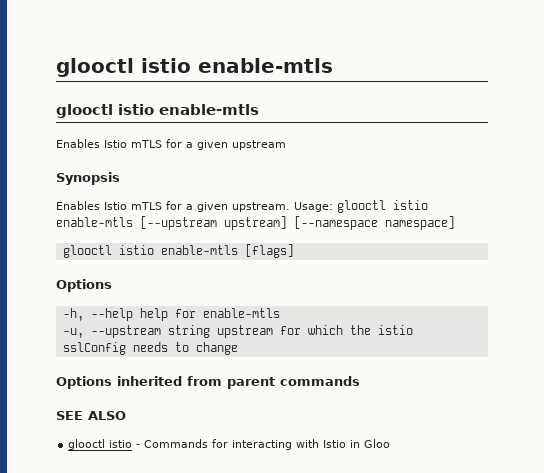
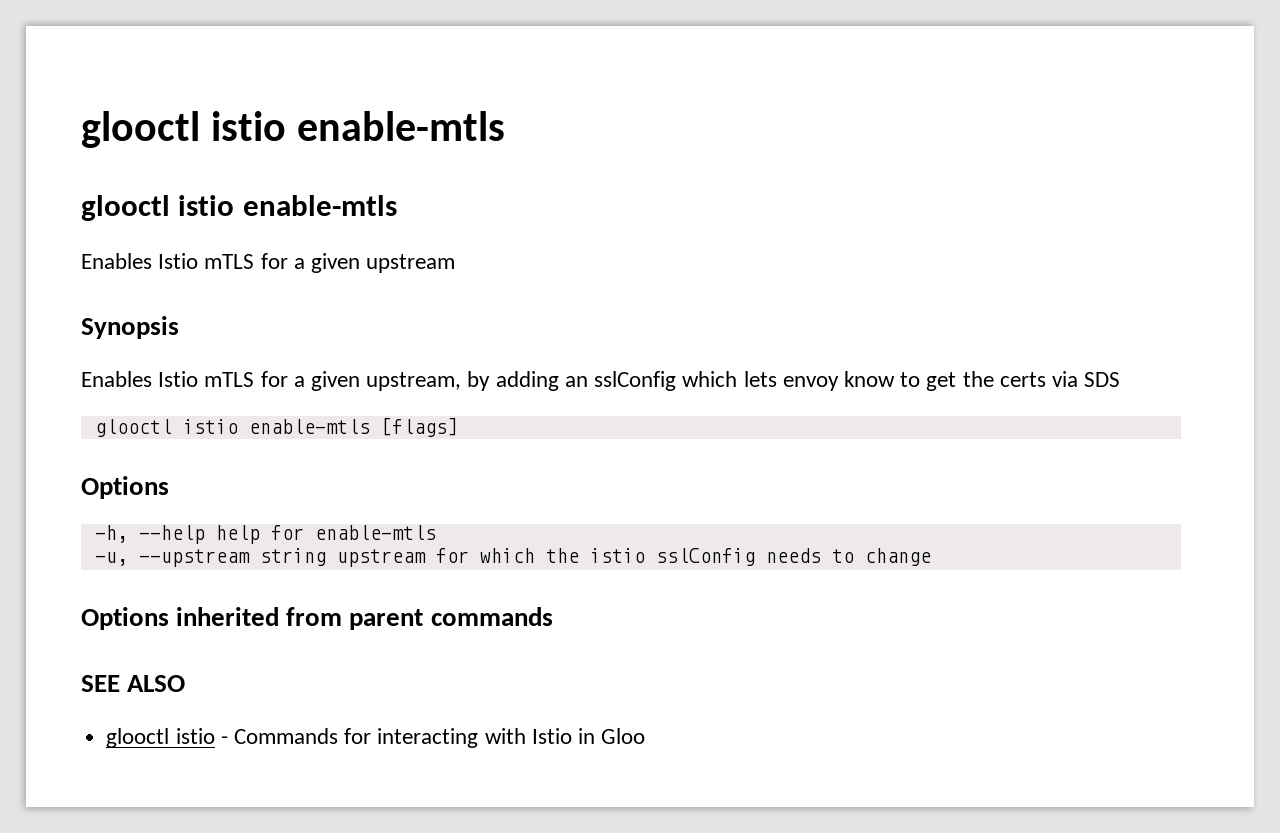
[232,200,428,213] [56,216,455,230] upstream. Usage: glooctl istio enable-mtls [--upstream upstream] [--namespace namespace] -> [366,371,1121,391] upstream, by adding an sslConfig which lets envoy know to get the certs via SDS

